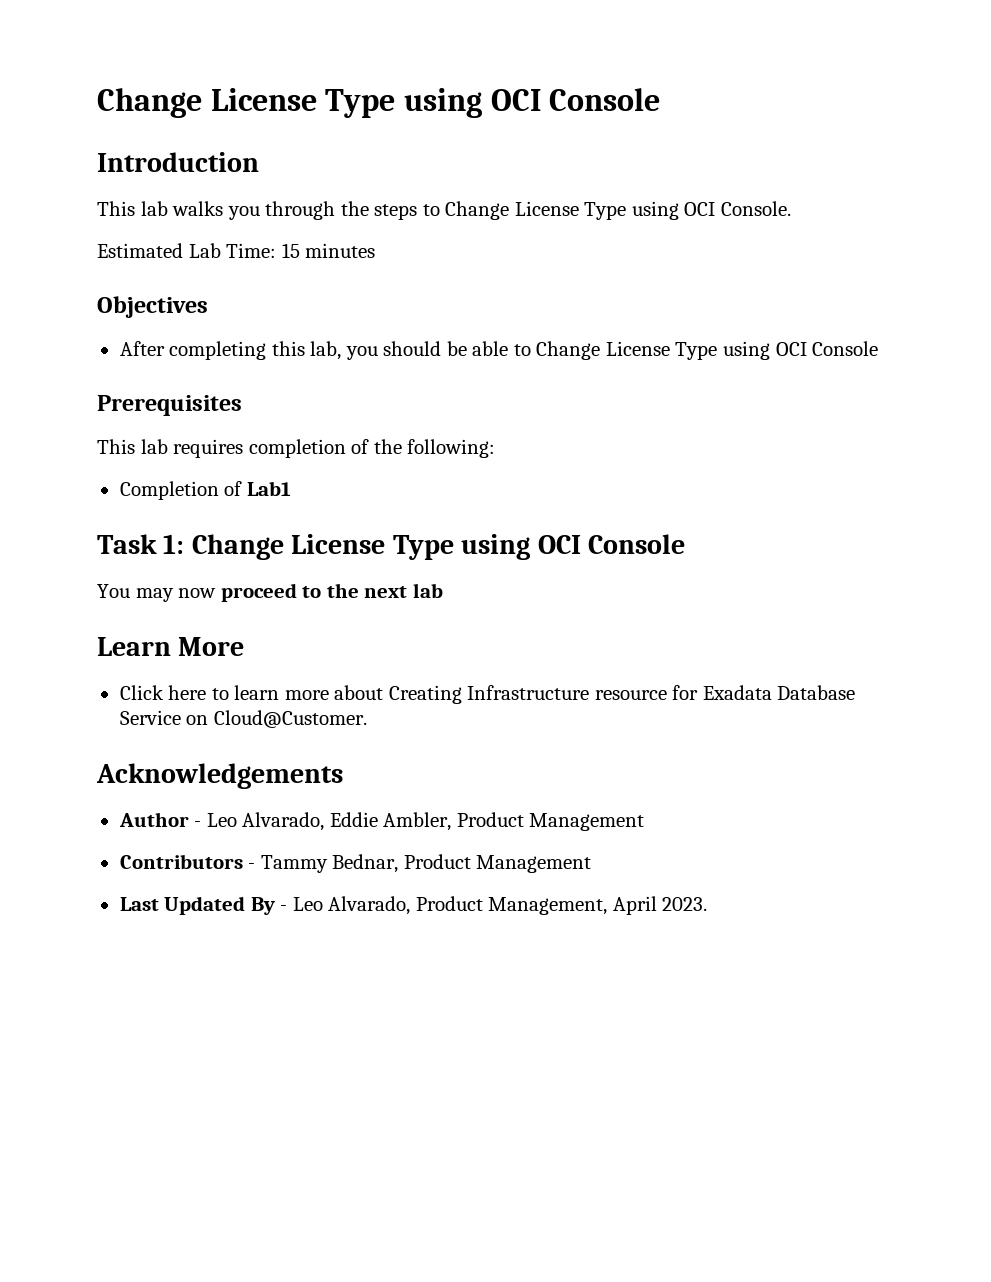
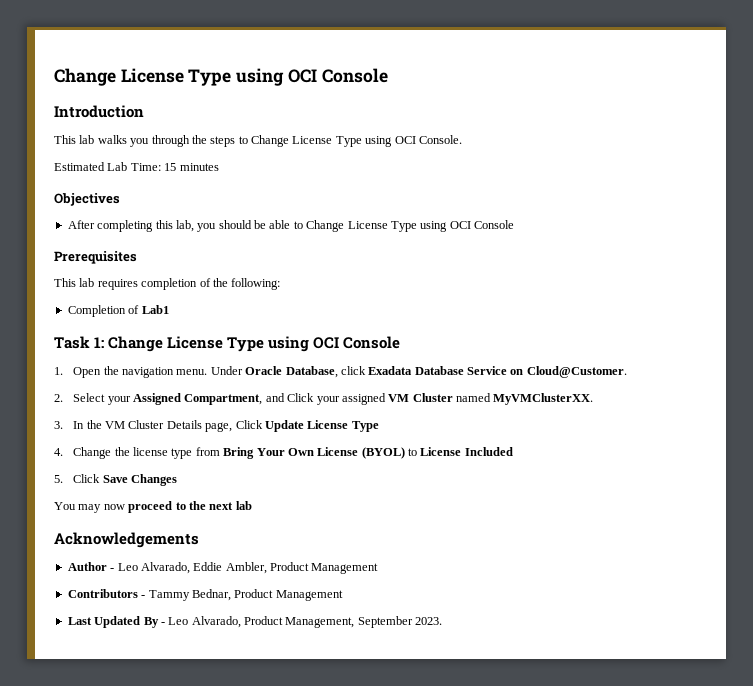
(685, 544) none -> [54,366,627,378] [54,393,594,405] [54,420,379,432] [54,447,513,459] [54,474,178,486] // 1. Open the navigation menu. Under Oracle Database, click Exadata Database Service on Cloud@Customer. // 2. Select your Assigned Compartment, and Click your assigned VM Cluster named MyVMClusterXX. // 3. In the VM Cluster Details page, Click Update License Type // 4. Change the license type from Bring Your Own License (BYOL) to License Included // 5. Click Save Changes
[97,637,245,656] [119,685,856,704] [119,710,367,728] // Learn More // Click here to learn more about Creating Infrastructure resource for Exadata Database Service on Cloud@Customer. -> (252, 505) none
[612,896,657,915] April -> [357,616,413,628] September

